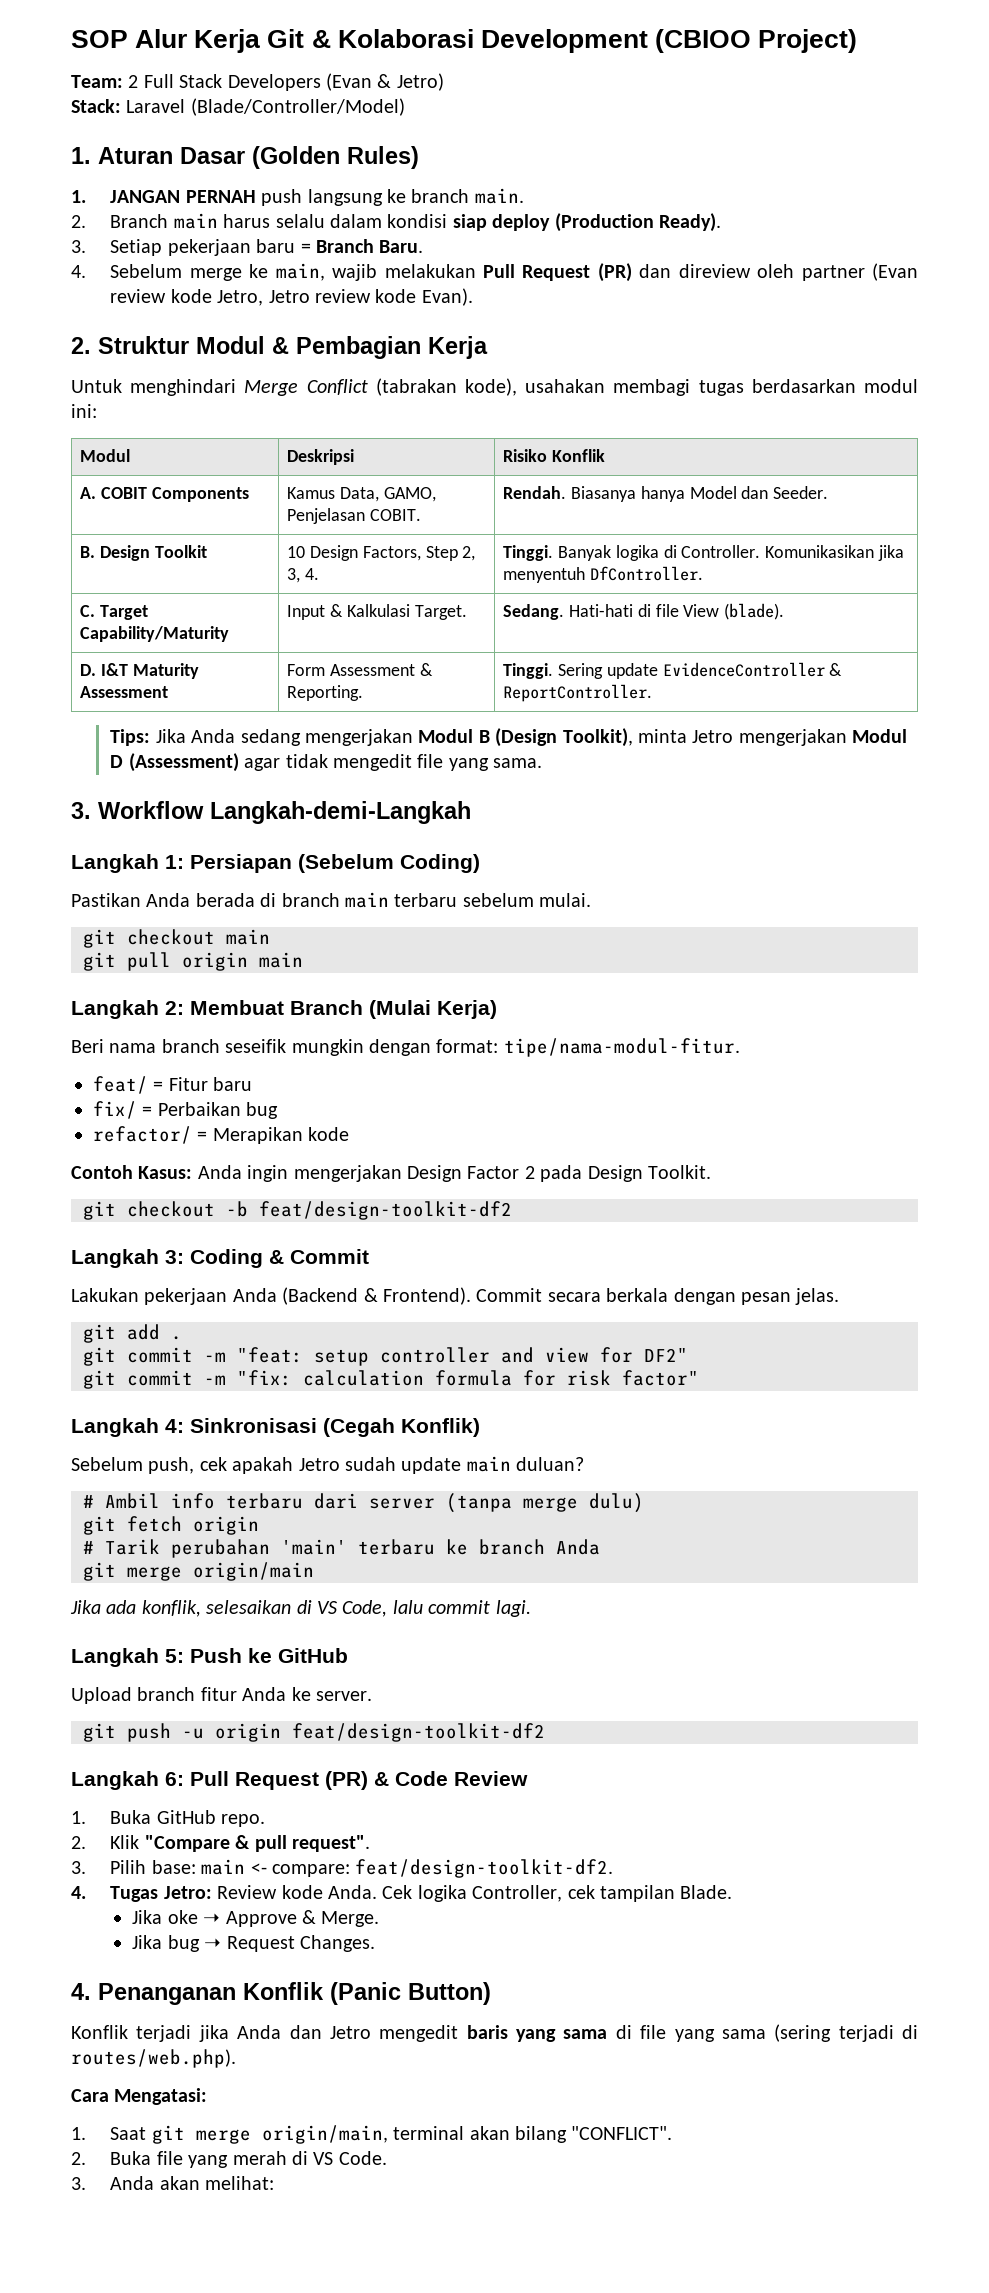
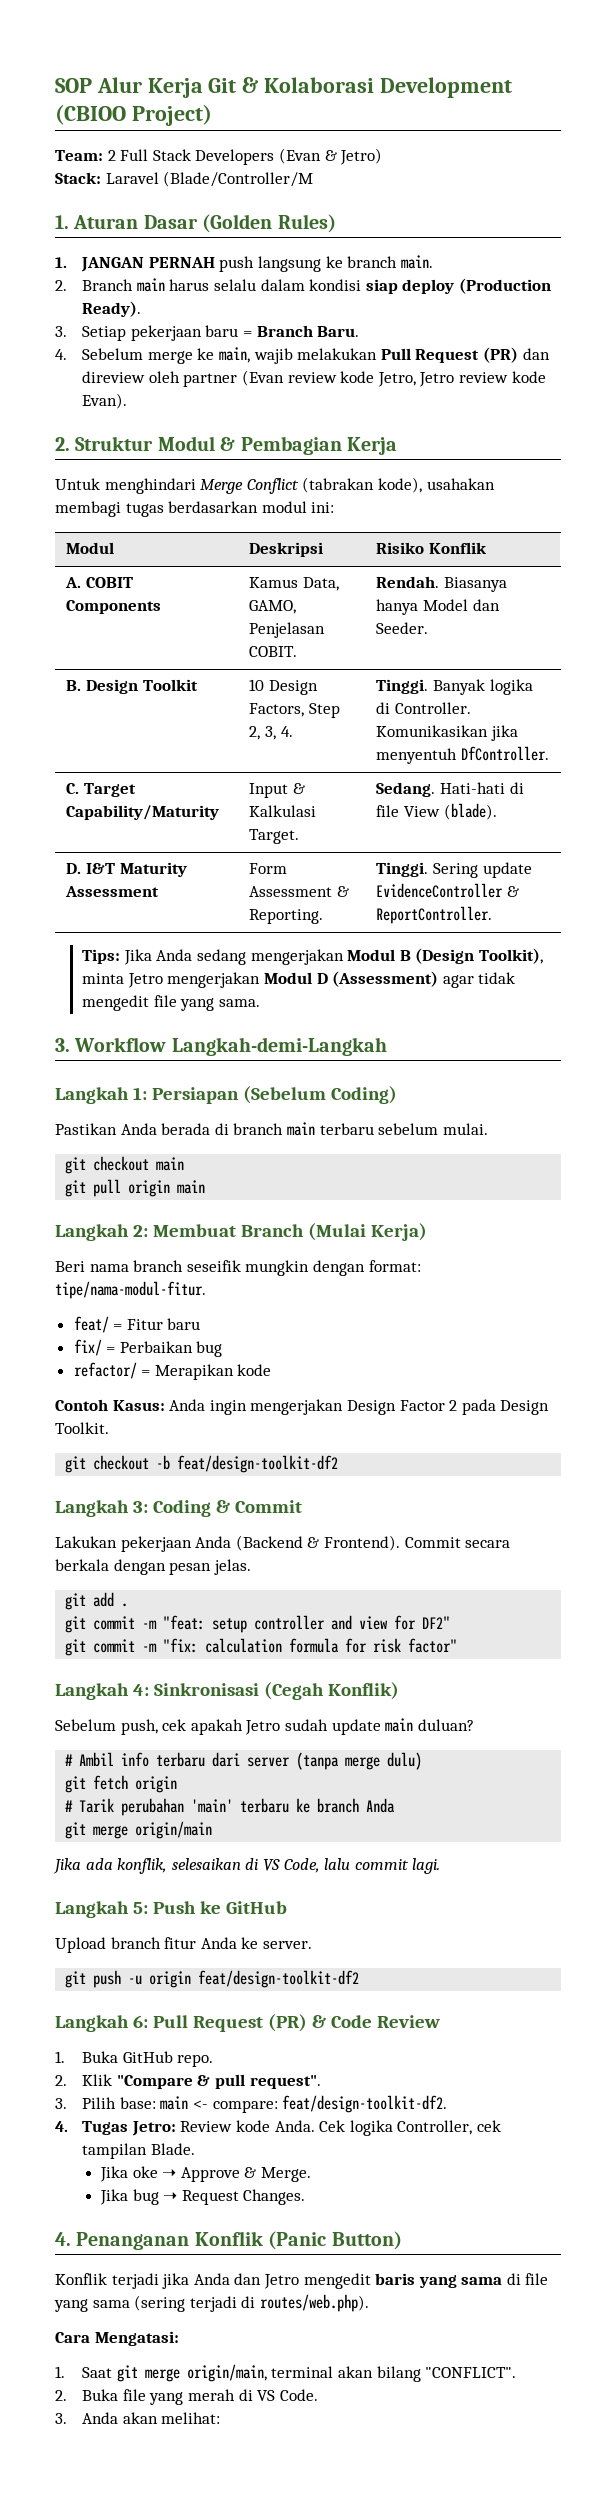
[190,98,405,116] (Blade/Controller/Model) -> [163,171,314,187] (Blade/Controller/M

